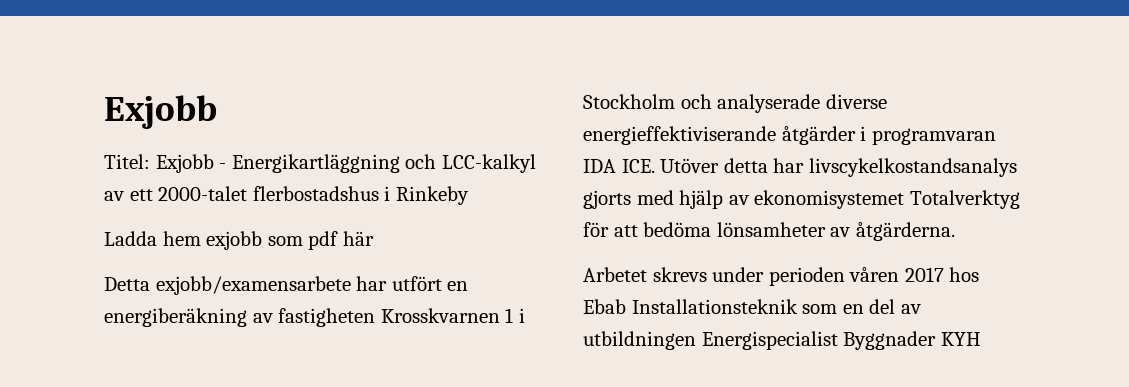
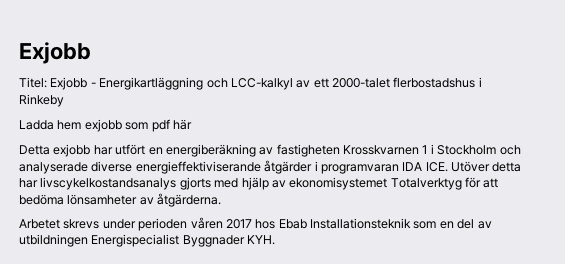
[155,276,351,295] exjobb/examensarbete -> [53,144,91,157] exjobb
[940,332,981,346] KYH -> [247,235,276,245] KYH.

